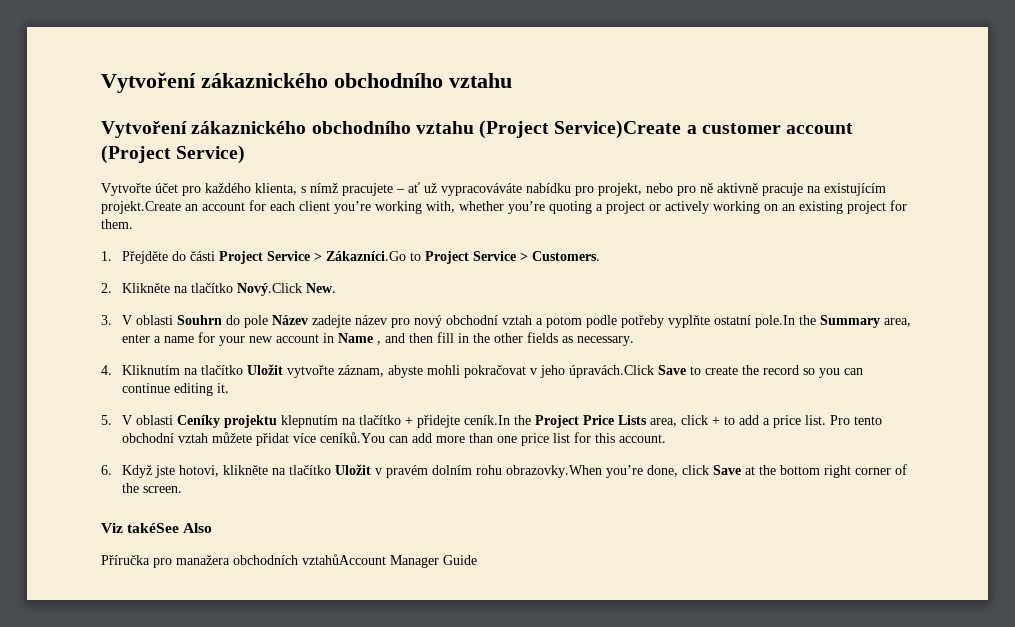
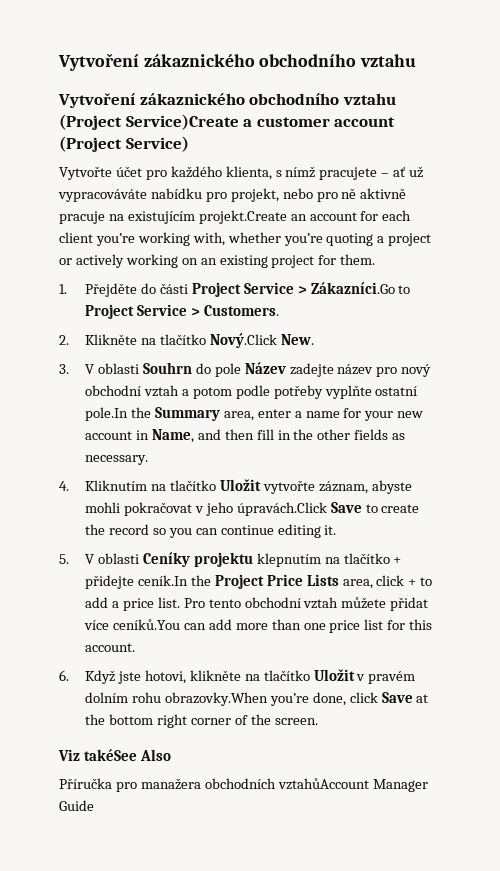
[337,333,381,345] Name , -> [151,429,194,443] Name,

